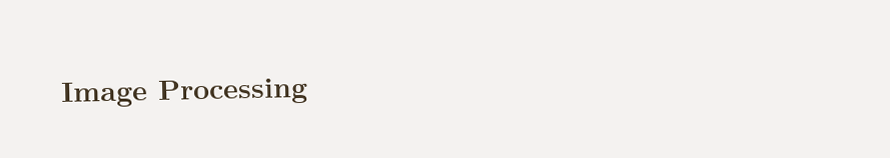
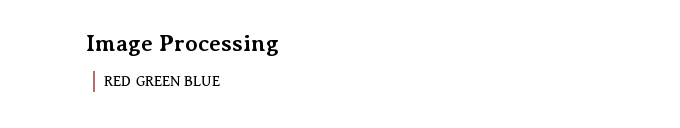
(308, 91) none -> [104,76,220,86] // RED GREEN BLUE

